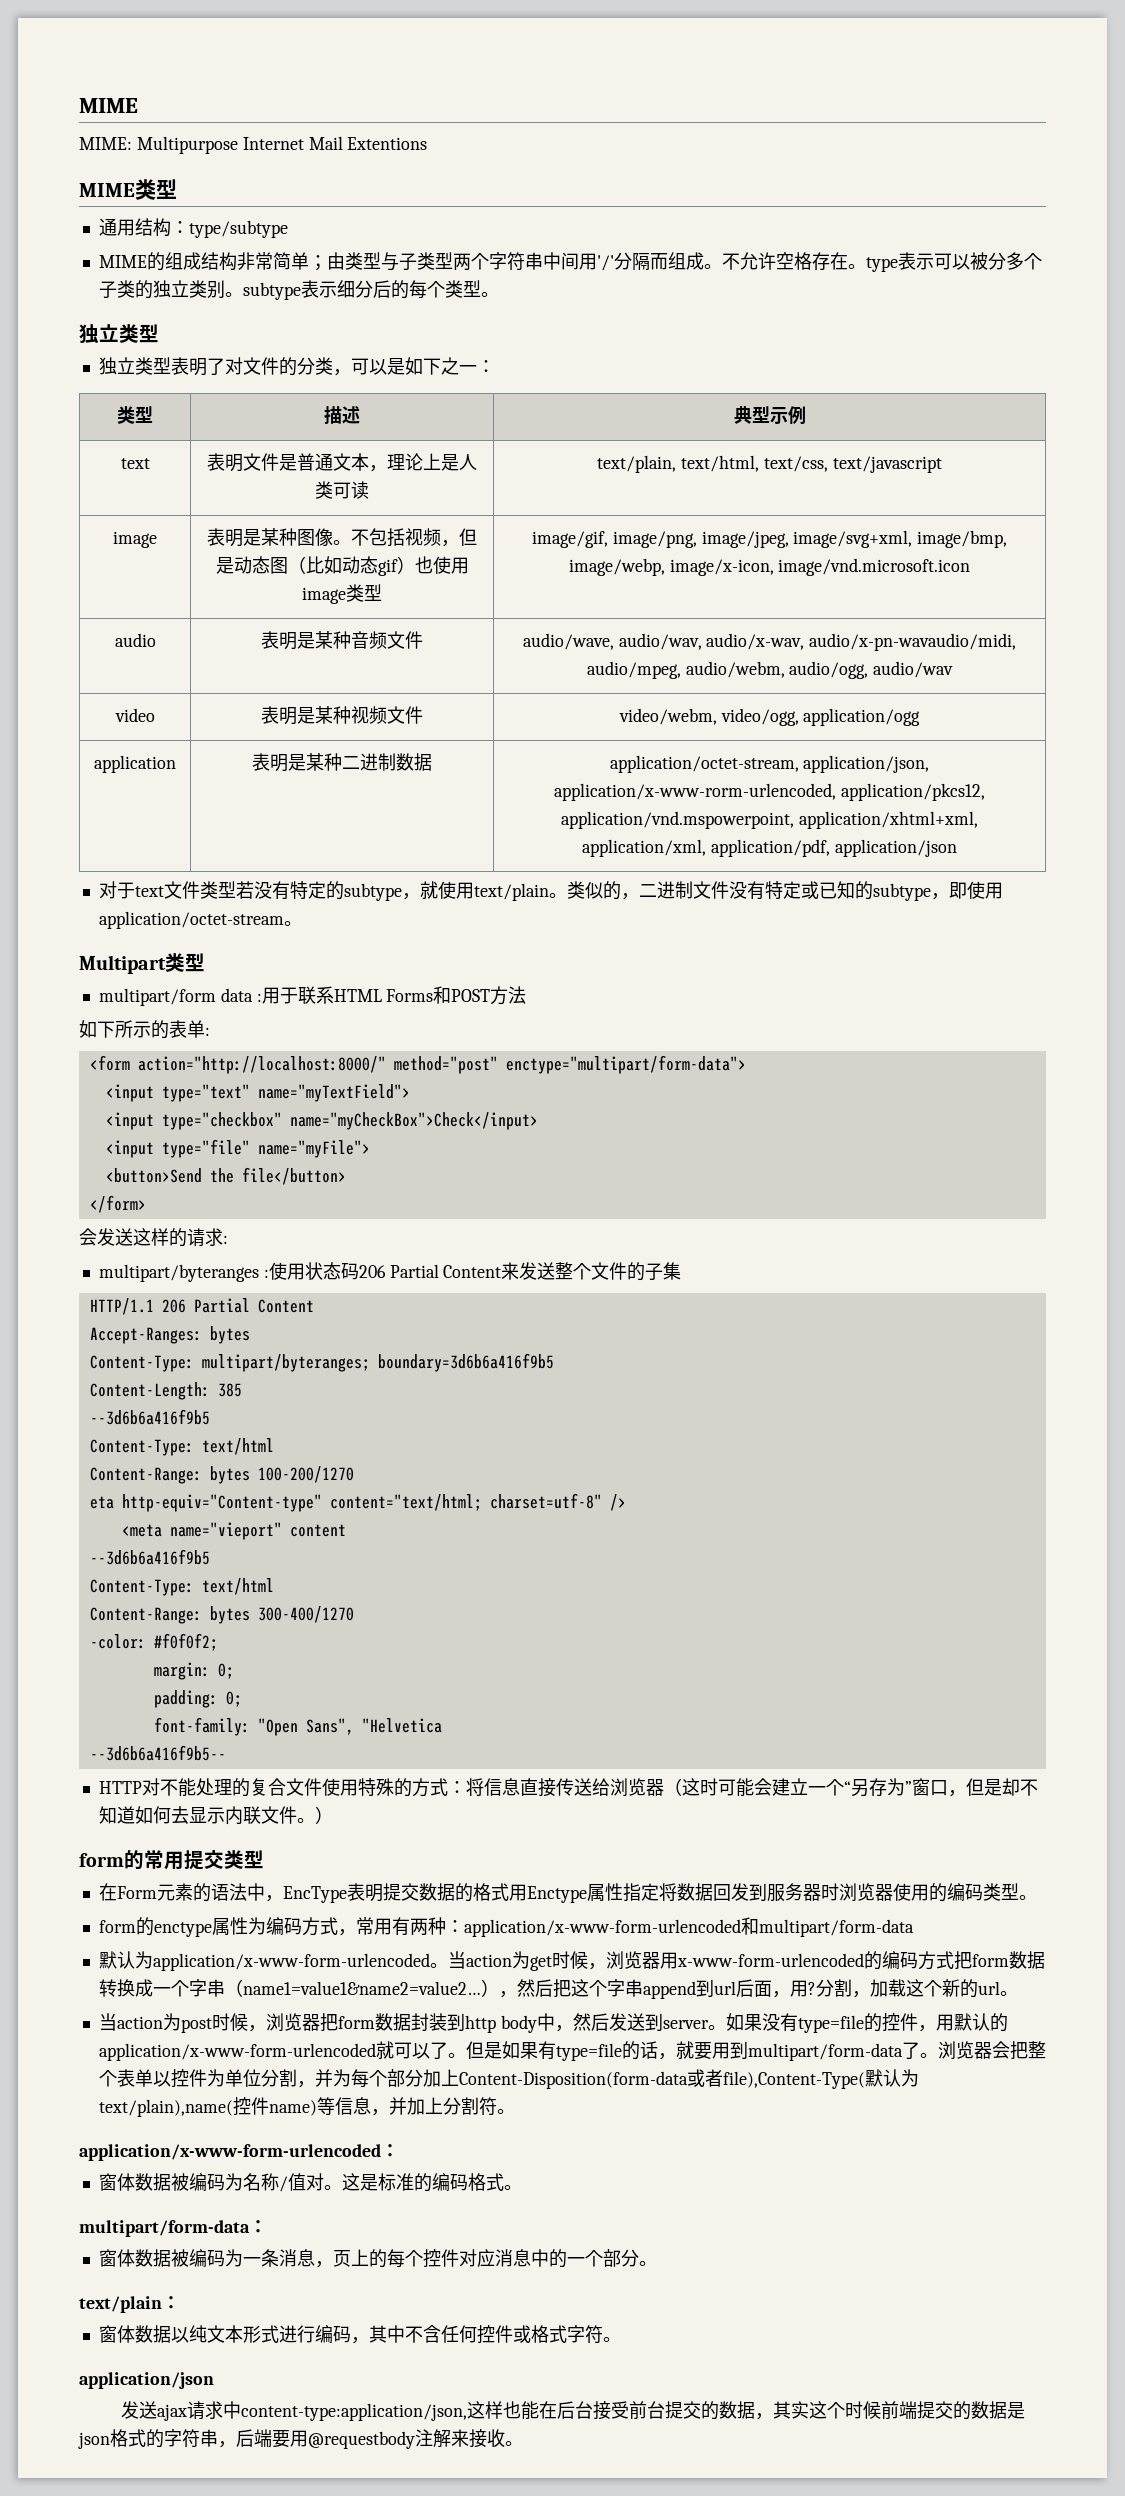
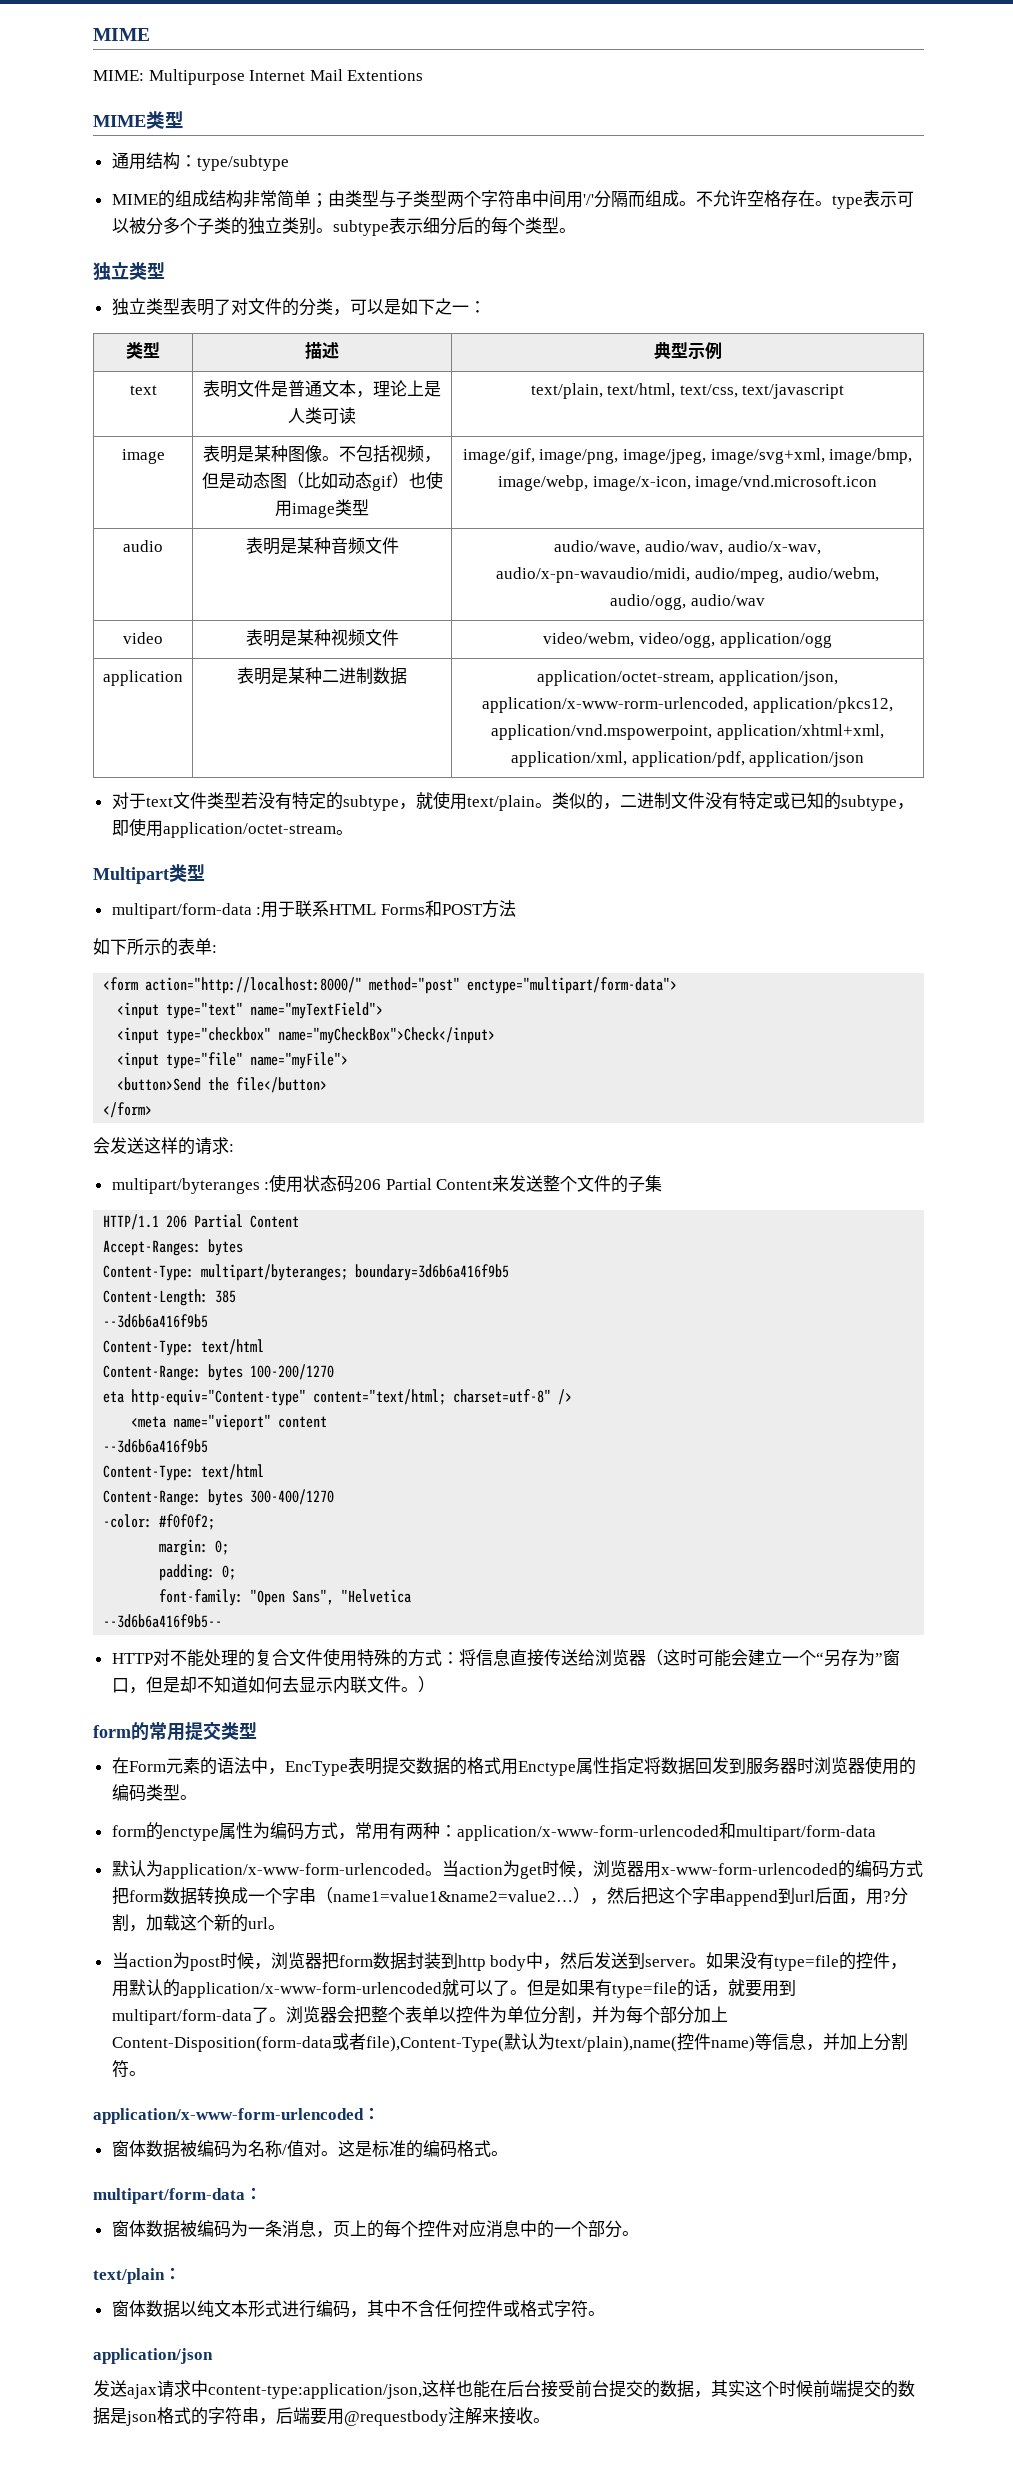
[98,988,253,1006] multipart/form data -> [111,903,252,919] multipart/form-data

